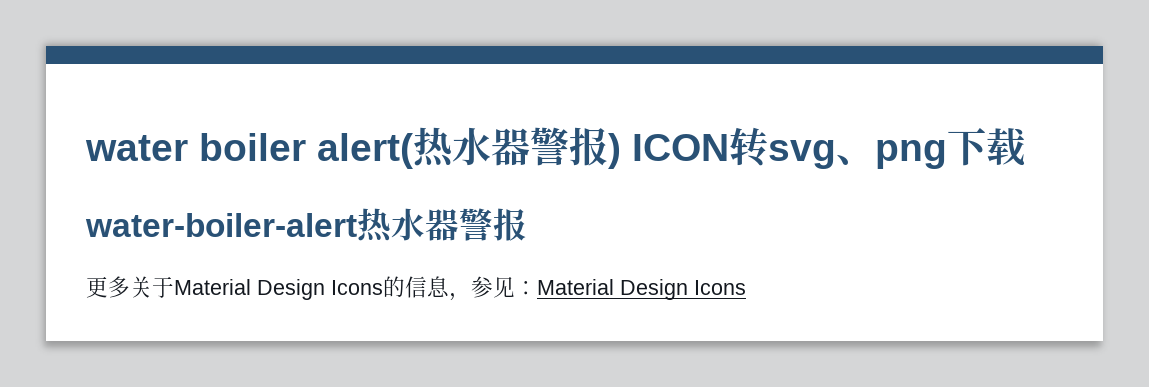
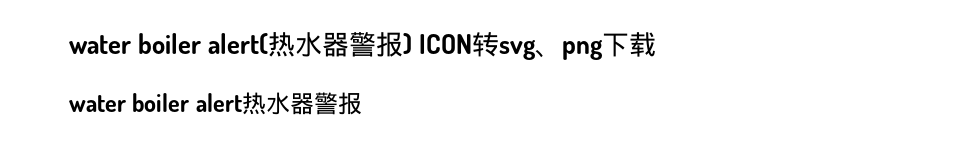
[85,208,527,243] [86,276,746,301] water-boiler-alert热水器警报 // 更多关于Material Design Icons的信息，参见：Material Design Icons -> [69,92,362,115] water boiler alert热水器警报

